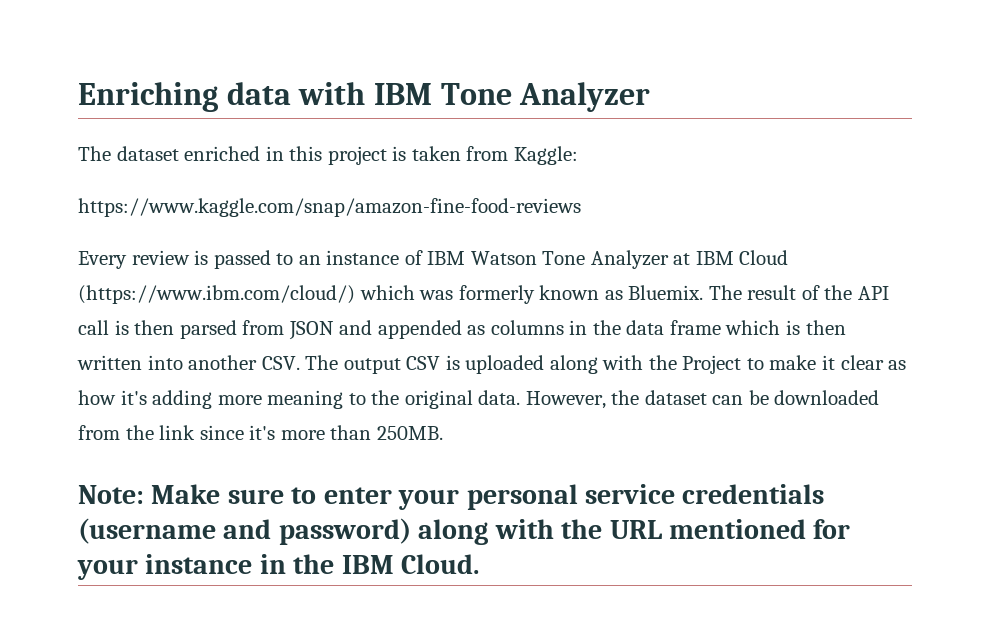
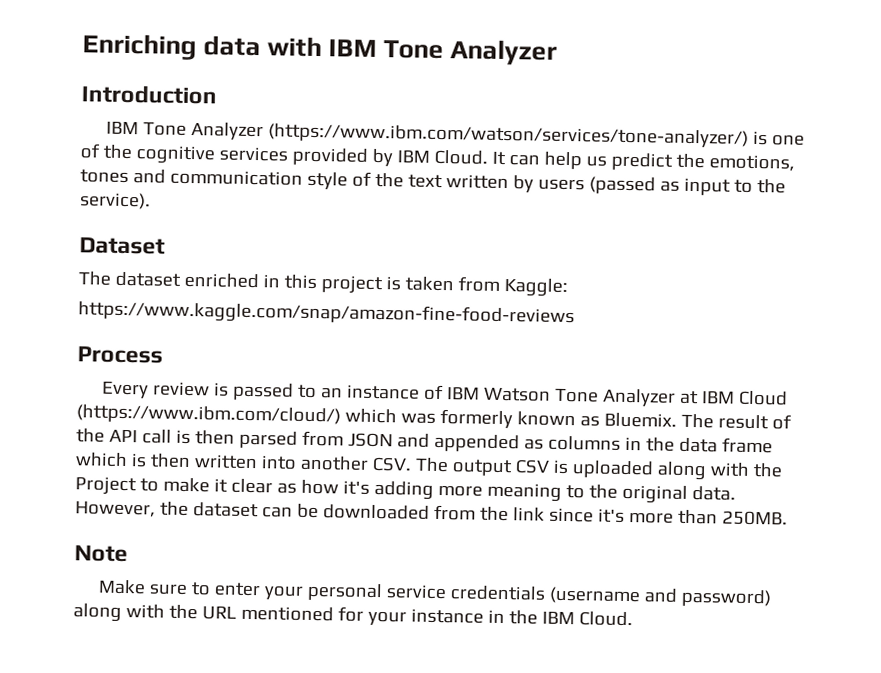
(651, 97) none -> [81,84,217,105] [105,121,805,148] [80,143,795,172] [80,169,786,196] [79,192,151,210] [79,237,165,255] // Introduction // IBM Tone Analyzer (https://www.ibm.com/watson/services/tone-analyzer/) is one of the cognitive services provided by IBM Cloud. It can help us predict the emotions, tones and communication style of the text written by users (passed as input to the service). // Dataset
(581, 207) none -> [77,346,163,364] // Process
[78,485,144,504] Note: -> [74,545,128,563] Note //

